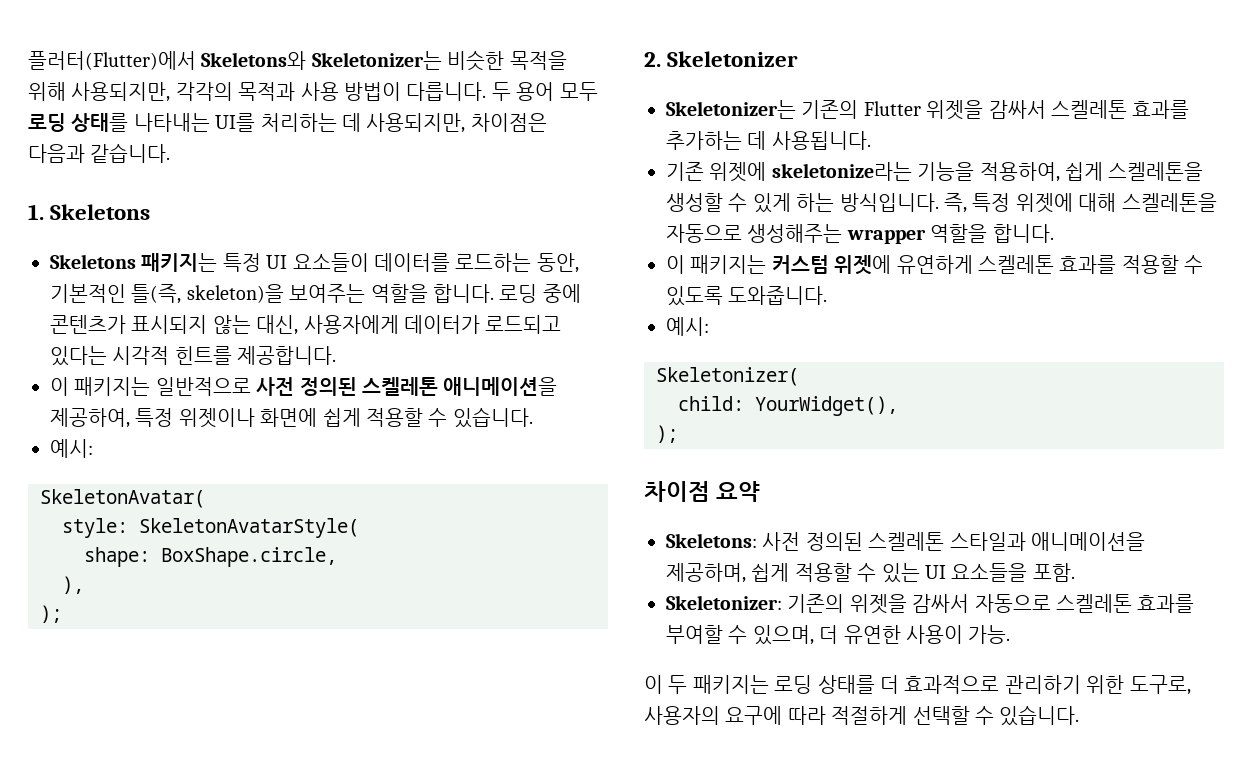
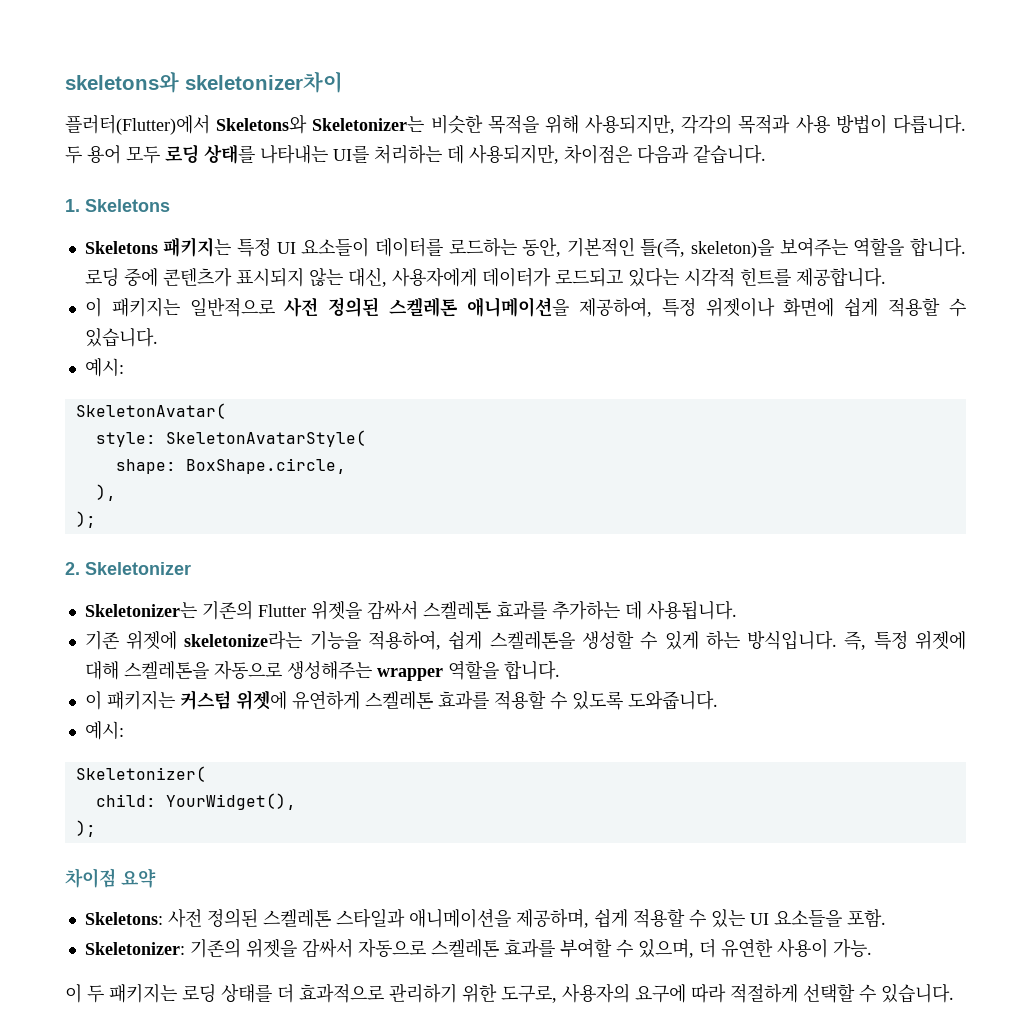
(28, 60) none -> [65,71,343,93] skeletons와 skeletonizer차이 //

